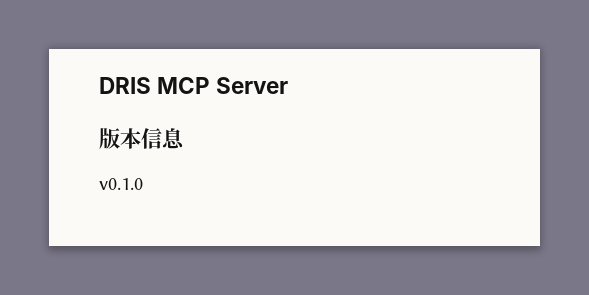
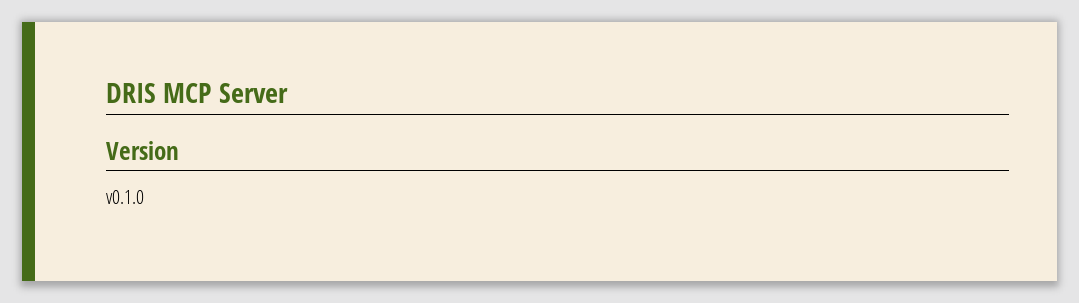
[99,128,185,149] 版本信息 -> [106,141,179,160] Version

